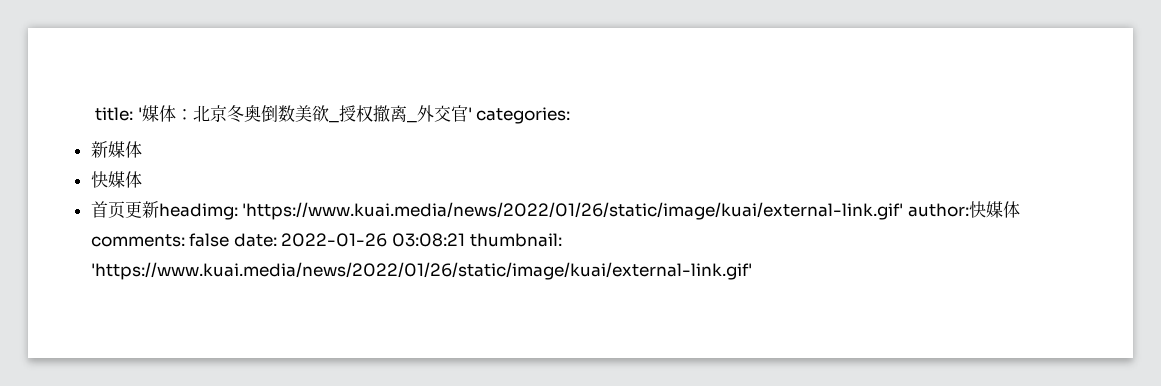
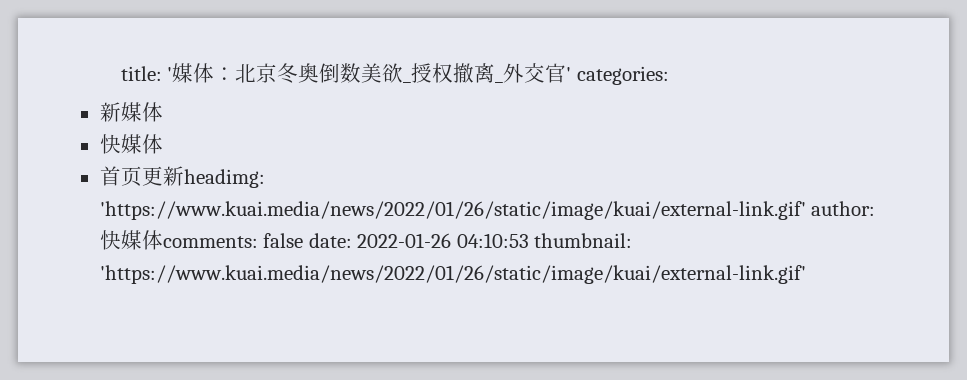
[392,233,466,247] 03:08:21 -> [456,233,529,248] 04:10:53

